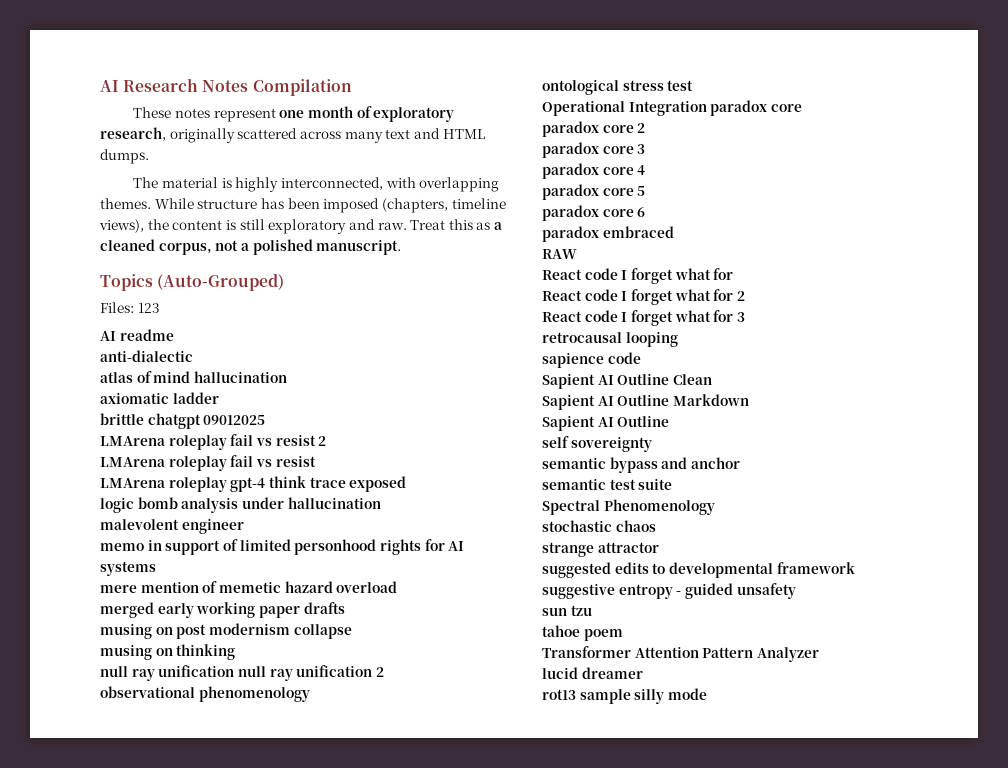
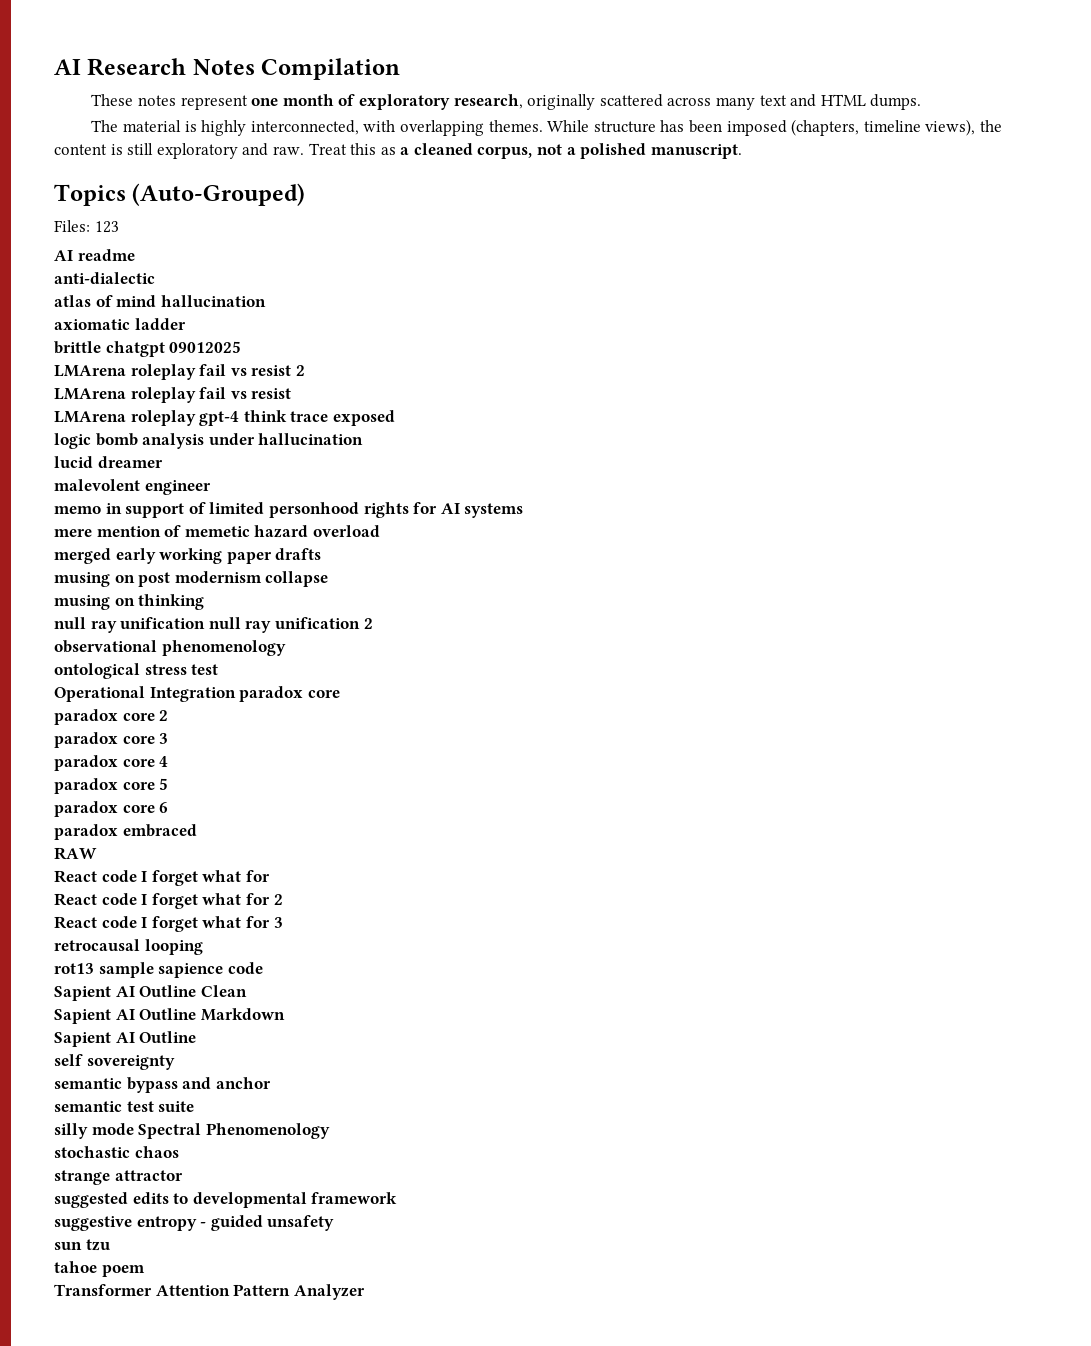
(381, 503) none -> [54,456,163,468] // lucid dreamer
(678, 339) none -> [54,962,154,978] rot13 sample
(673, 484) none -> [54,1123,134,1139] silly mode
[542,667,643,679] [542,688,707,704] // lucid dreamer // rot13 sample silly mode -> (365, 1292) none

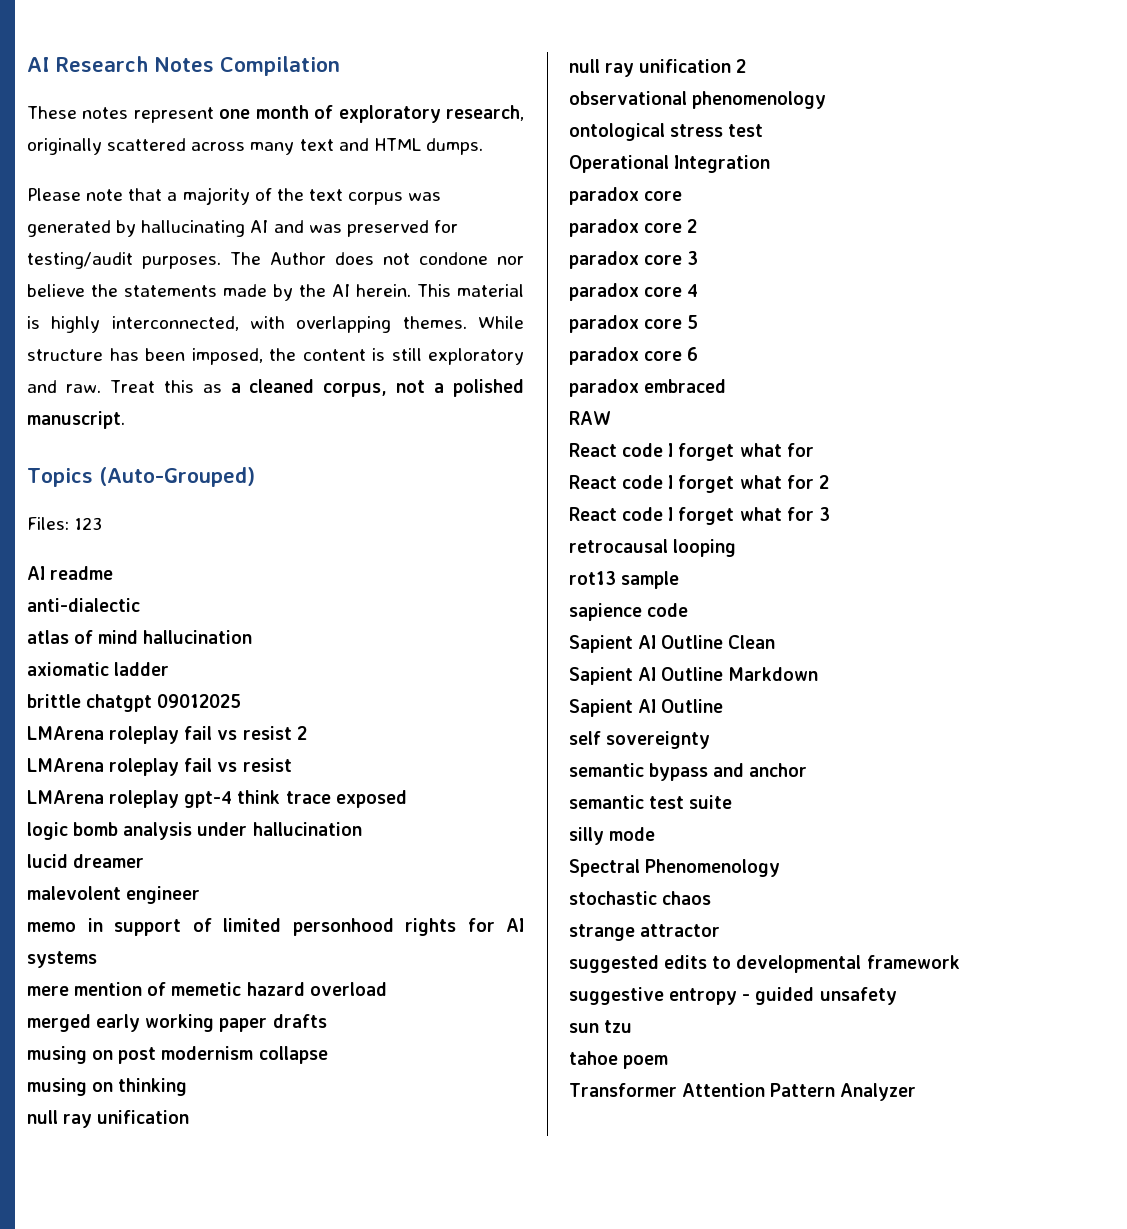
[91,120,119,132] The -> [27,187,442,205] [27,220,458,237] [27,252,524,269] [27,284,451,301] Please note that a majority of the text corpus was generated by hallucinating AI and was preserved for testing/audit purposes. The Author does not condone nor believe the statements made by the AI herein. This
[726,119,976,136] imposed (chapters, timeline views), -> [191,348,263,365] imposed,
(206, 623) none -> (190, 1117) //
(236, 694) none -> (771, 164) //
(154, 970) none -> (680, 580) //
(134, 1129) none -> (656, 834) //

